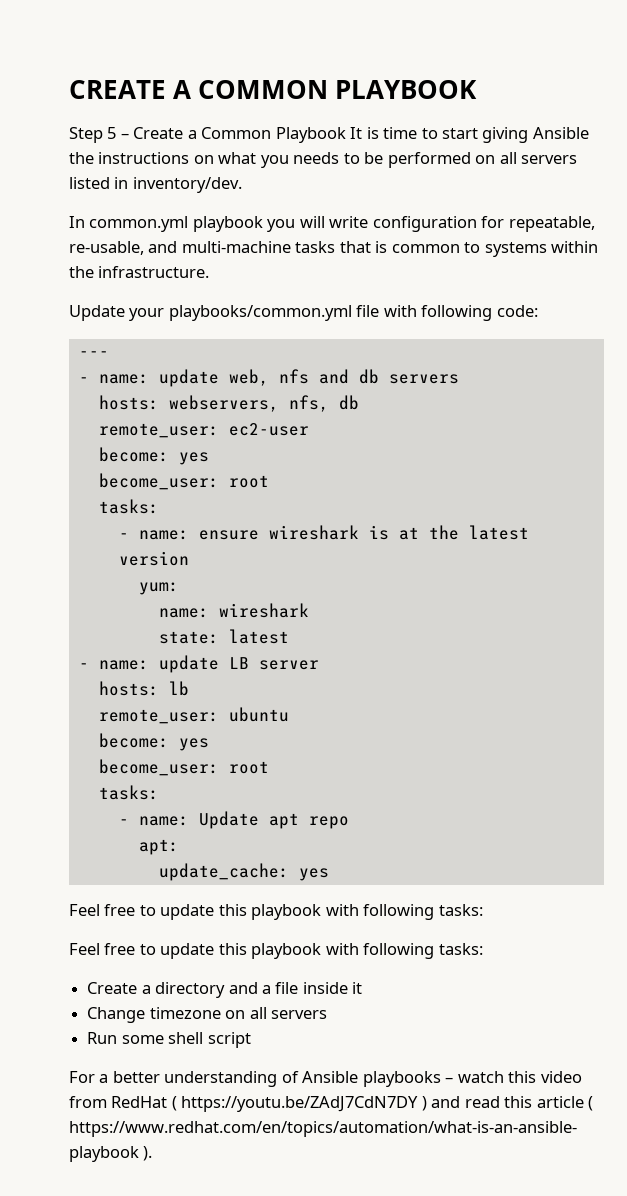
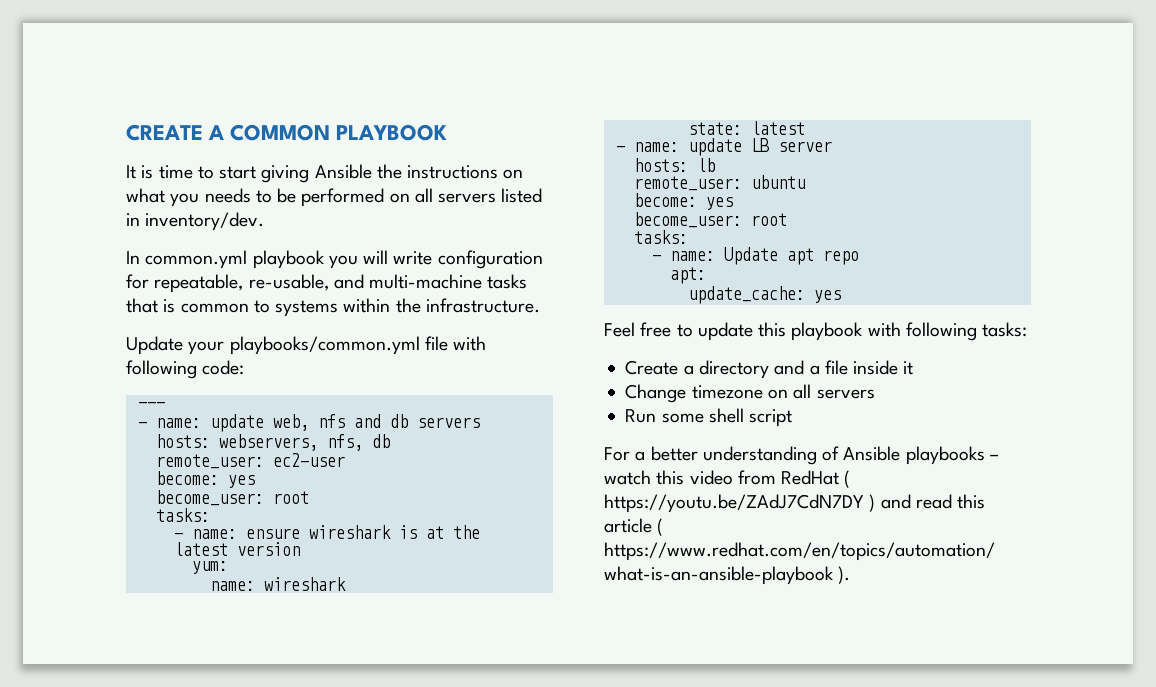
[69,127,346,143] Step 5 – Create a Common Playbook -> (448, 132) none
[69,943,483,959] // Feel free to update this playbook with following tasks: -> (1028, 329) none

